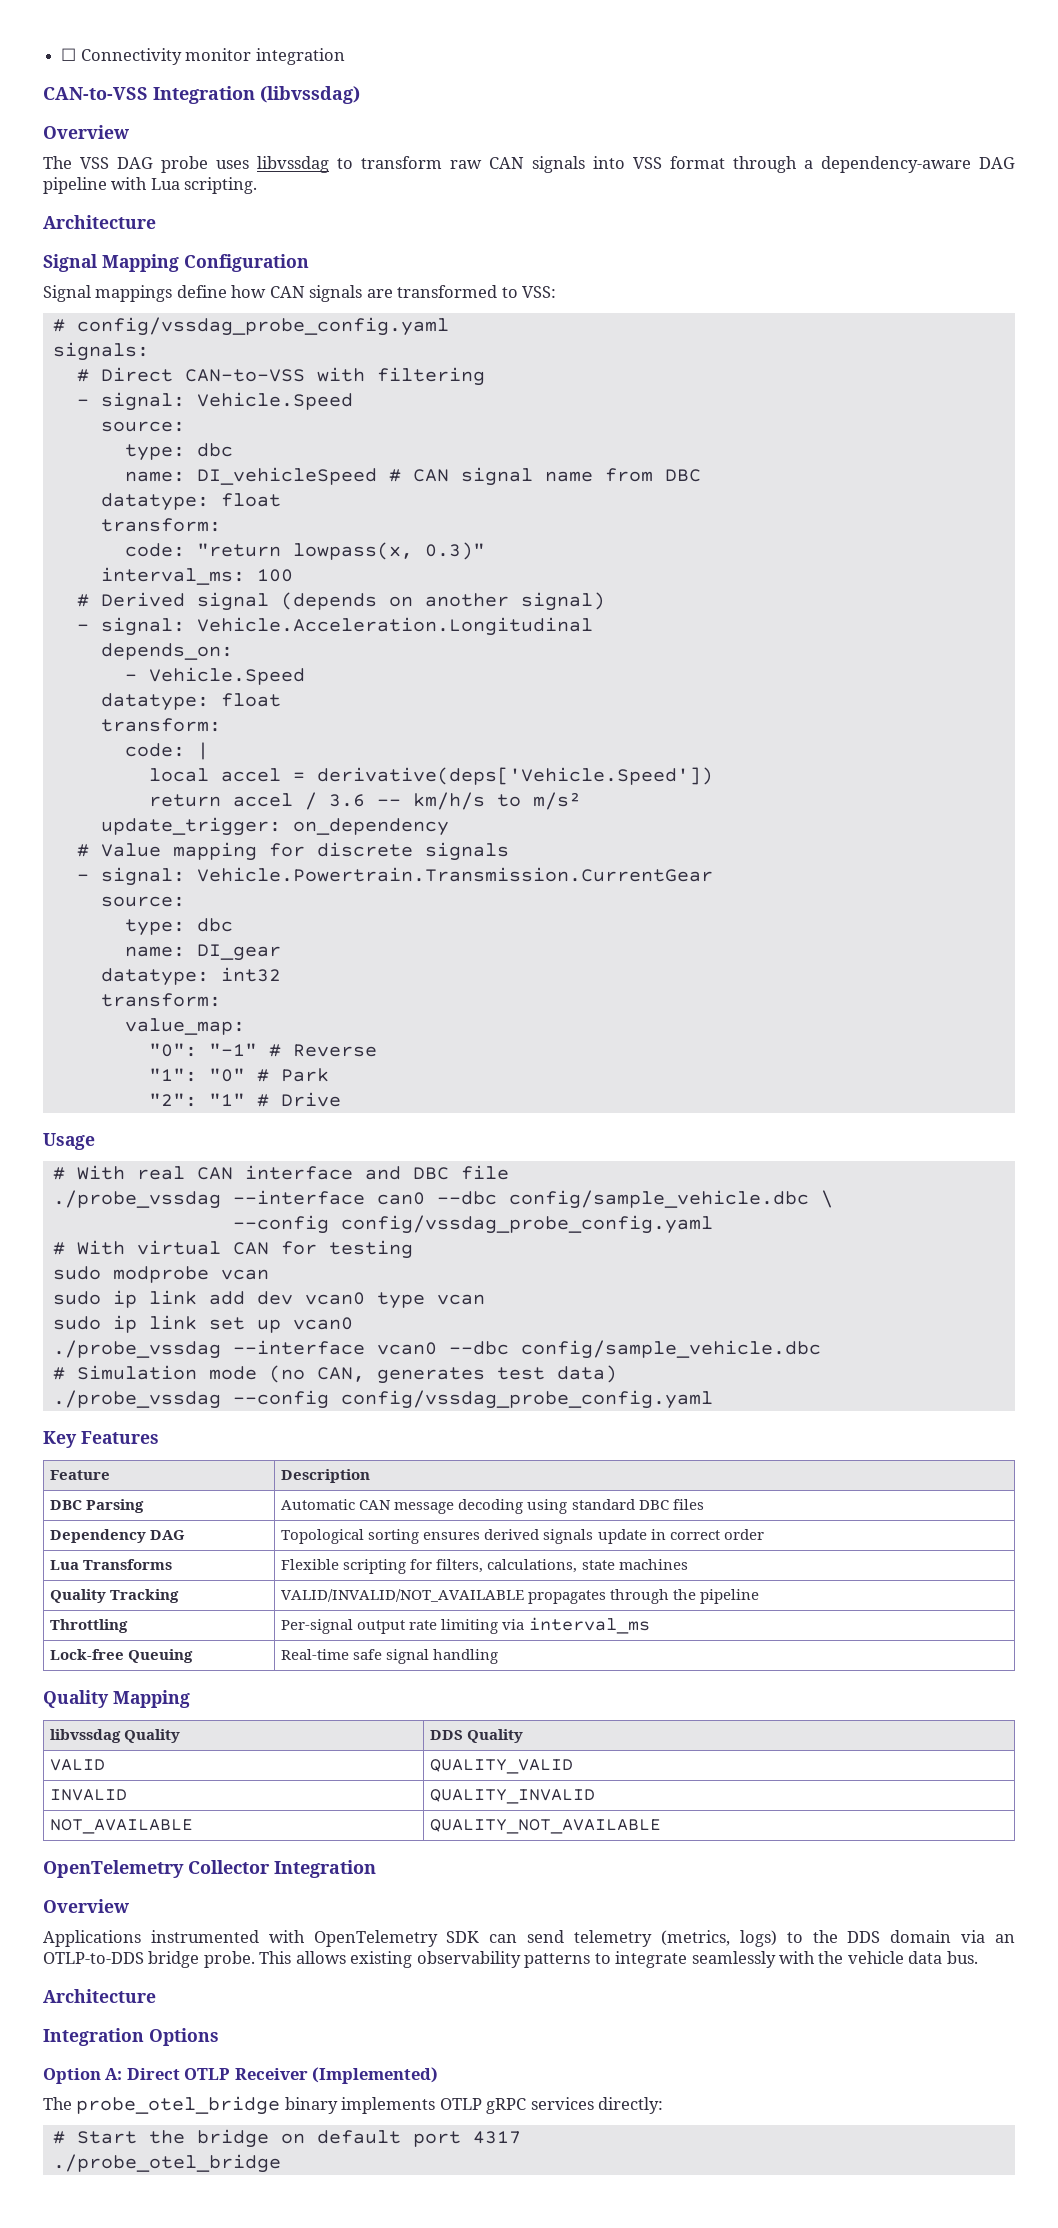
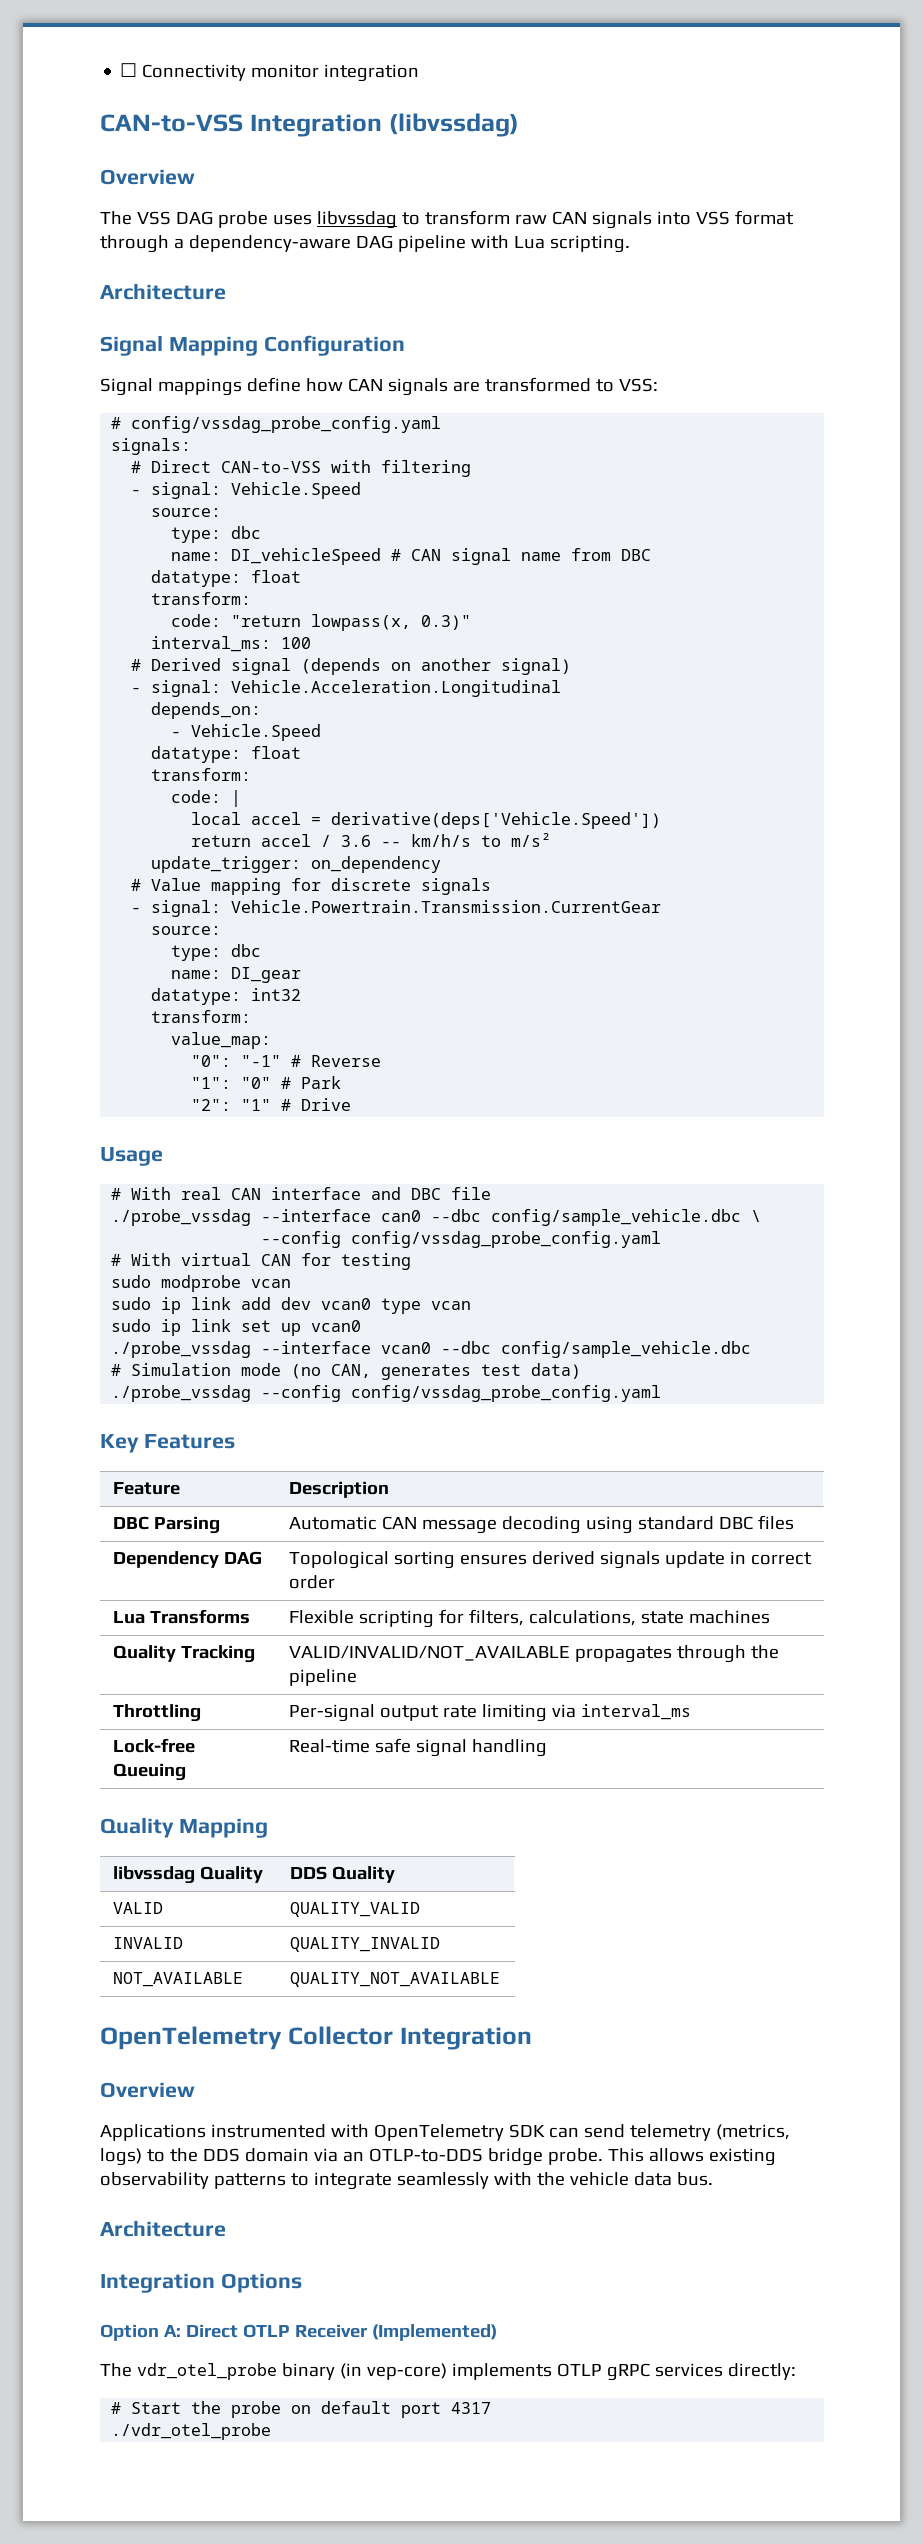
[76,2096,338,2115] probe_otel_bridge binary -> [136,2363,447,2380] vdr_otel_probe binary (in vep-core)
[196,2129,269,2148] bridge -> [231,2401,282,2418] probe
[52,2154,281,2173] ./probe_otel_bridge -> [111,2423,272,2440] ./vdr_otel_probe

